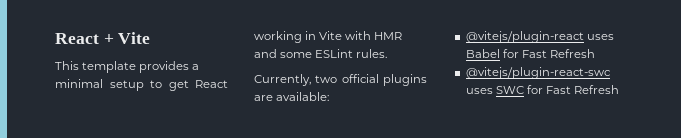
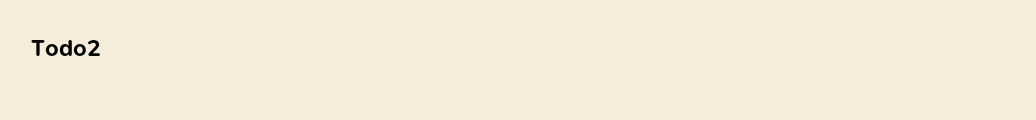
[55,32,151,44] [55,61,200,73] [55,79,228,91] [254,31,403,43] [254,49,388,58] [254,74,427,86] [254,92,330,101] [465,31,614,43] [465,49,595,58] [465,67,611,79] [465,85,620,94] React + Vite // This template provides a minimal setup to get React working in Vite with HMR and some ESLint rules. // Currently, two official plugins are available: // @vitejs/plugin-react uses Babel for Fast Refresh // @vitejs/plugin-react-swc uses SWC for Fast Refresh -> [31,40,101,56] Todo2

